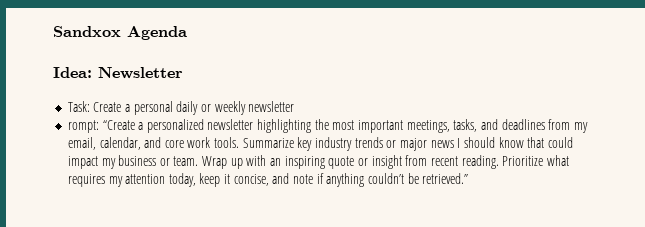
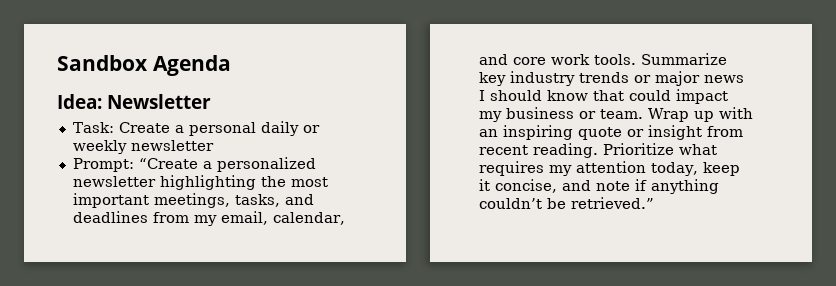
[53,26,121,37] Sandxox -> [57,55,148,71] Sandbox
[67,120,99,133] rompt: -> [72,158,134,172] Prompt:

